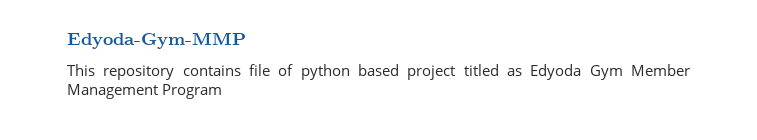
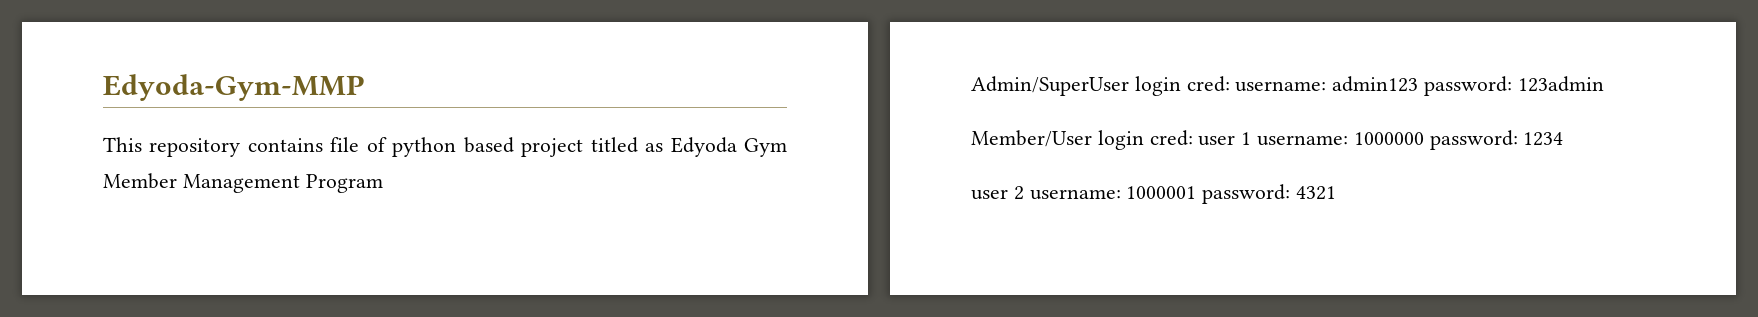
(223, 91) none -> [971,76,1604,96] [971,130,1564,150] [971,184,1337,204] // Admin/SuperUser login cred: username: admin123 password: 123admin // Member/User login cred: user 1 username: 1000000 password: 1234 // user 2 username: 1000001 password: 4321

